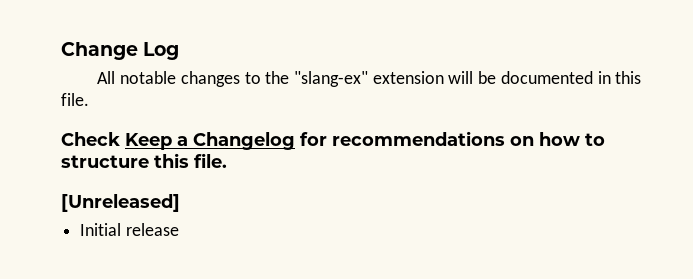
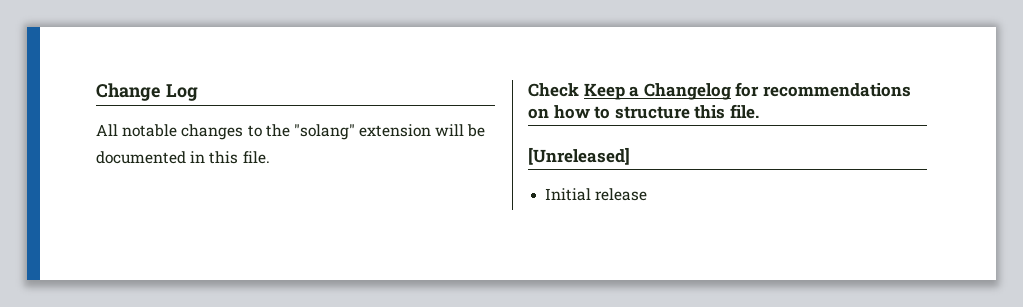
[294,71,369,87] "slang-ex" -> [293,124,355,140] "solang"

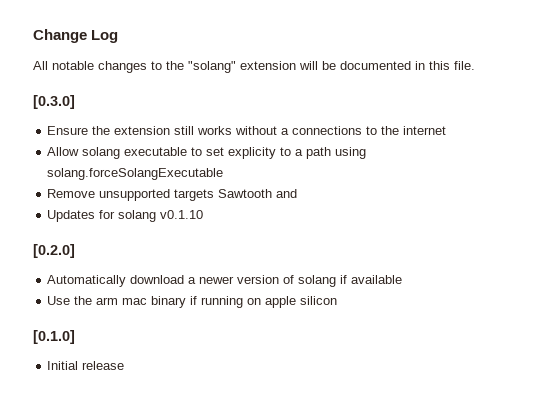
[528,82,911,100] [528,104,759,119] [528,147,630,165] Check Keep a Changelog for recommendations on how to structure this file. // [Unreleased] -> [33,95,75,109] [47,126,447,135] [47,147,367,159] [47,168,224,180] [47,189,298,201] [47,210,204,222] [33,244,75,258] [47,275,403,287] [47,296,338,308] [33,330,75,344] [0.3.0] // Ensure the extension still works without a connections to the internet // Allow solang executable to set explicity to a path using solang.forceSolangExecutable // Remove unsupported targets Sawtooth and // Updates for solang v0.1.10 // [0.2.0] // Automatically download a newer version of solang if available // Use the arm mac binary if running on apple silicon // [0.1.0]

